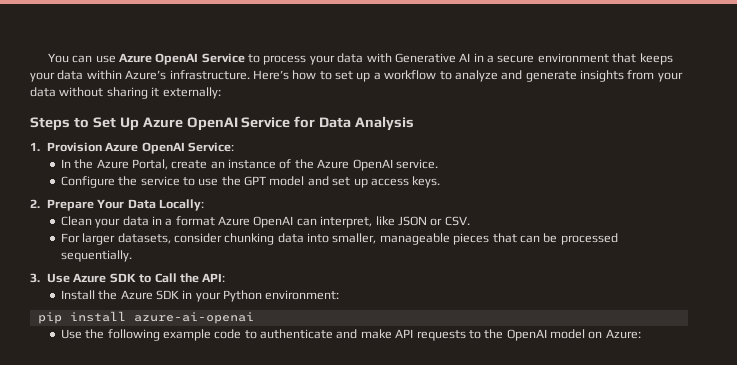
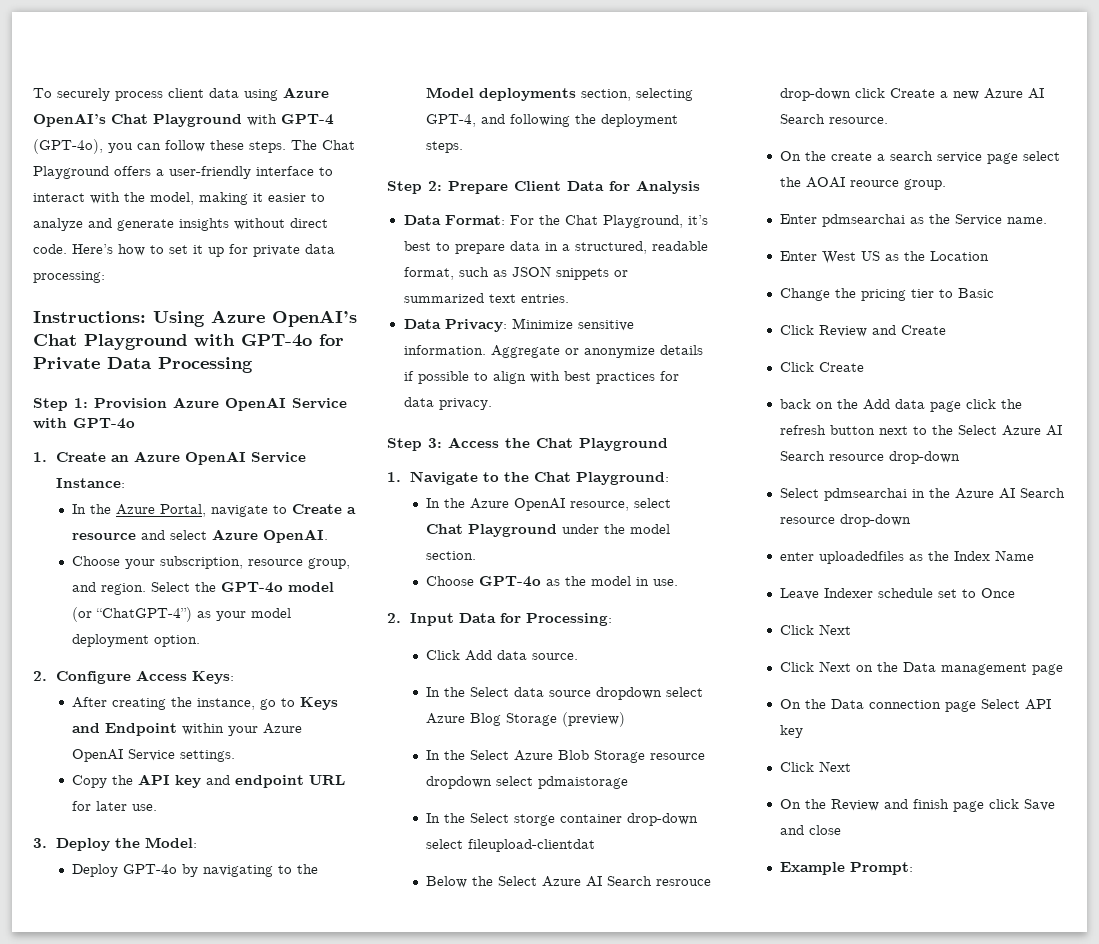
[47,53,673,65] [30,70,437,82] You can use Azure OpenAI Service to process your data with Generative AI in a secure environment that keeps your data within Azure’s infrastructure. Here’s how to set up a workflow -> [33,87,329,101] [33,113,334,127] [33,139,355,154] [33,166,333,179] [33,192,306,205] To securely process client data using Azure OpenAI’s Chat Playground with GPT-4 (GPT-4o), you can follow these steps. The Chat Playground offers a user-friendly interface to interact with the model, making it easier
[627,70,683,82] [30,87,221,99] [30,116,415,131] [30,142,235,154] [60,159,438,171] [60,176,441,188] [30,199,205,211] [60,216,470,228] [60,233,618,245] [60,250,132,262] [30,273,226,283] [60,290,340,302] [37,311,254,324] [60,329,641,341] from your data without sharing it externally: // Steps to Set Up Azure OpenAI Service for Data Analysis // 1. Provision Azure OpenAI Service: // In the Azure Portal, create an instance of the Azure OpenAI service. // Configure the service to use the GPT model and set up access keys. // 2. Prepare Your Data Locally: // Clean your data in a format Azure OpenAI can interpret, like JSON or CSV. // For larger datasets, consider chunking data into smaller, manageable pieces that can be processed sequentially. // 3. Use Azure SDK to Call the API: // Install the Azure SDK in your Python environment: // pip install azure-ai-openai // Use the following example code to authenticate and make API requests to the OpenAI model on Azure: -> [234,218,328,230] [33,244,335,257] [33,271,105,283] [33,310,357,327] [33,334,344,350] [33,357,253,373] [33,397,347,411] [33,418,135,429] [33,451,306,465] [55,478,125,488] [72,504,357,517] [72,529,329,543] [72,556,351,569] [72,582,335,595] [72,607,292,622] [72,634,201,647] [33,670,234,684] [72,697,339,710] [72,723,303,736] [72,749,236,762] [72,774,346,788] [72,801,158,811] [33,837,197,851] [72,864,319,877] [426,87,694,101] [426,114,679,127] [426,141,464,153] [387,180,700,194] [403,215,708,228] [403,241,708,254] [403,266,628,280] [403,293,569,303] [403,318,634,332] [403,345,703,358] [403,371,679,384] [403,397,492,410] [387,437,668,451] [387,471,669,485] [426,498,672,511] [426,524,671,537] [426,551,477,560] [426,576,679,587] [387,613,612,626] [426,650,579,661] [426,687,704,700] [426,712,626,727] [426,750,706,763] [426,776,629,789] [426,813,699,826] [426,839,596,852] [426,876,712,888] [780,88,1045,101] [780,114,889,124] [780,151,1061,164] [780,177,947,190] [780,214,1048,227] [780,251,990,264] [780,288,995,301] [780,325,947,337] [780,362,865,372] [780,399,1023,412] [780,425,1063,436] [780,451,961,464] [780,488,1066,501] [780,514,912,527] [780,550,1035,564] [780,588,1016,600] [780,624,852,635] [780,661,1064,675] [780,699,1052,712] [780,725,804,738] [780,761,852,772] [780,799,1056,812] [780,825,842,835] [780,862,914,875] without direct code. Here’s how to set it up for private data processing: // Instructions: Using Azure OpenAI’s Chat Playground with GPT-4o for Private Data Processing // Step 1: Provision Azure OpenAI Service with GPT-4o // 1. Create an Azure OpenAI Service Instance: // In the Azure Portal, navigate to Create a resource and select Azure OpenAI. // Choose your subscription, resource group, and region. Select the GPT-4o model (or “ChatGPT-4”) as your model deployment option. // 2. Configure Access Keys: // After creating the instance, go to Keys and Endpoint within your Azure OpenAI Service settings. // Copy the API key and endpoint URL for later use. // 3. Deploy the Model: // Deploy GPT-4o by navigating to the Model deployments section, selecting GPT-4, and following the deployment steps. // Step 2: Prepare Client Data for Analysis // Data Format: For the Chat Playground, it’s best to prepare data in a structured, readable format, such as JSON snippets or summarized text entries. // Data Privacy: Minimize sensitive information. Aggregate or anonymize details if possible to align with best practices for data privacy. // Step 3: Access the Chat Playground // 1. Navigate to the Chat Playground: // In the Azure OpenAI resource, select Chat Playground under the model section. // Choose GPT-4o as the model in use. // 2. Input Data for Processing: // Click Add data source. // In the Select data source dropdown select Azure Blog Storage (preview) // In the Select Azure Blob Storage resource dropdown select pdmaistorage // In the Select storge container drop-down select fileupload-clientdat // Below the Select Azure AI Search resrouce drop-down click Create a new Azure AI Search resource. // On the create a search service page select the AOAI reource group. // Enter pdmsearchai as the Service name. // Enter West US as the Location // Change the pricing tier to Basic // Click Review and Create // Click Create // back on the Add data page click the refresh button next to the Select Azure AI Search resource drop-down // Select pdmsearchai in the Azure AI Search resource drop-down // enter uploadedfiles as the Index Name // Leave Indexer schedule set to Once // Click Next // Click Next on the Data management page // On the Data connection page Select API key // Click Next // On the Review and finish page click Save and close // Example Prompt:

